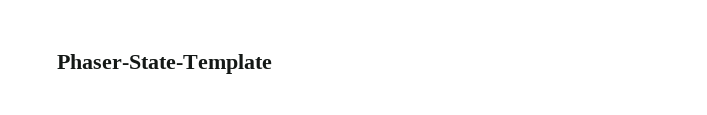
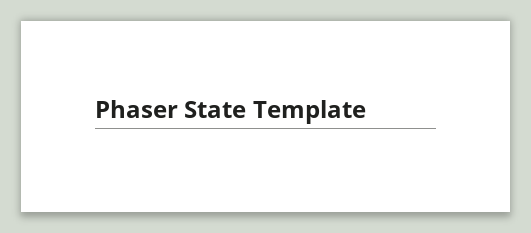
[57,54,272,74] Phaser-State-Template -> [95,100,366,124] Phaser State Template

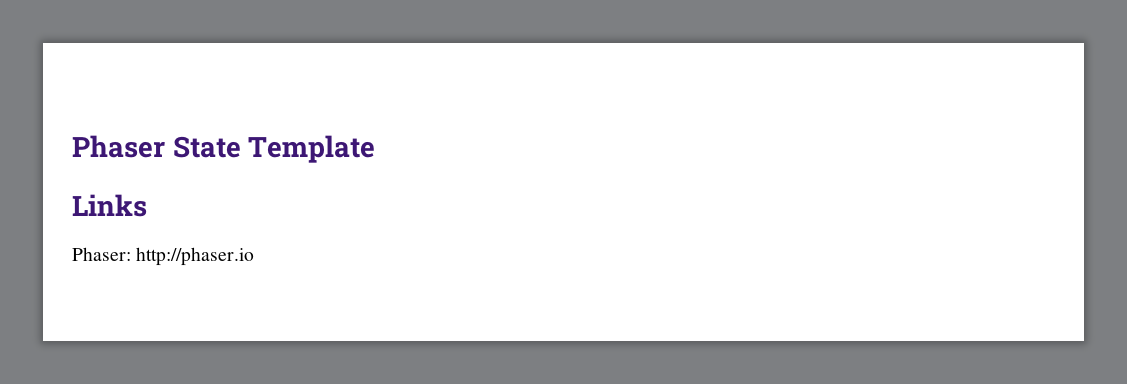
(366, 112) none -> [72,194,147,217] [72,247,255,266] // Links // Phaser: http://phaser.io

